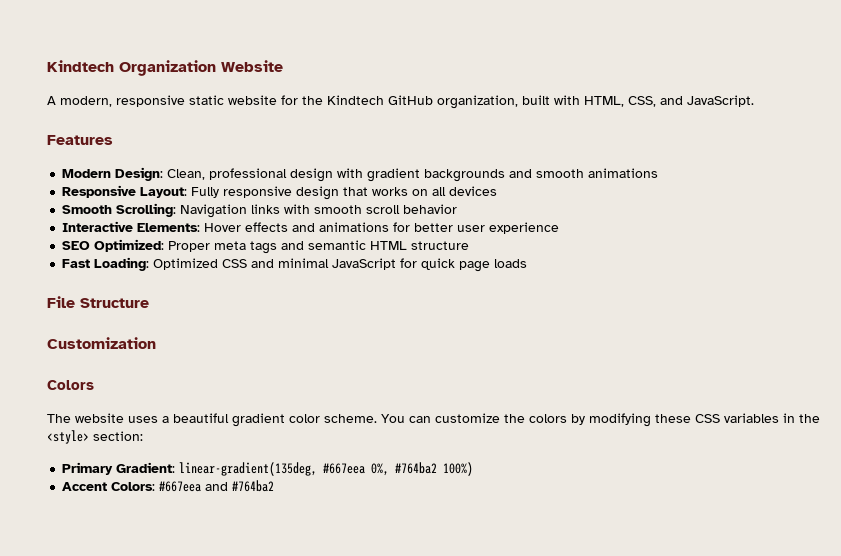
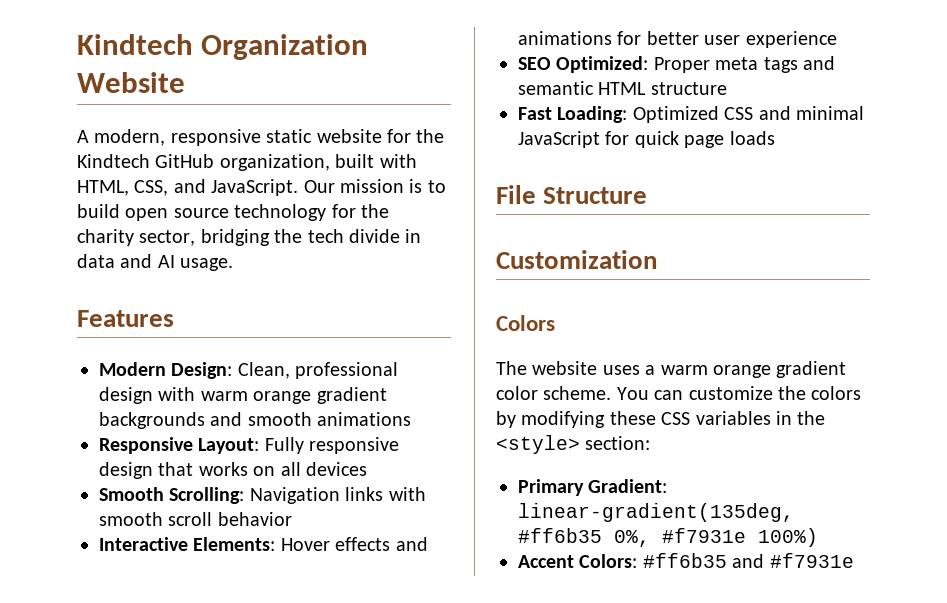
(754, 101) none -> [303,179,446,193] [77,204,389,221] [77,229,422,246] [77,254,234,271] Our mission is to build open source technology for the charity sector, bridging the tech divide in data and AI usage.
(364, 173) none -> [200,391,312,404] warm orange
[173,413,229,423] beautiful -> [660,365,771,378] warm orange
[323,462,438,476] #667eea 0%, #764ba2 -> [518,528,746,547] #ff6b35 0%, #f7931e
[159,480,275,492] #667eea and #764ba2 -> [642,553,854,568] #ff6b35 and #f7931e

